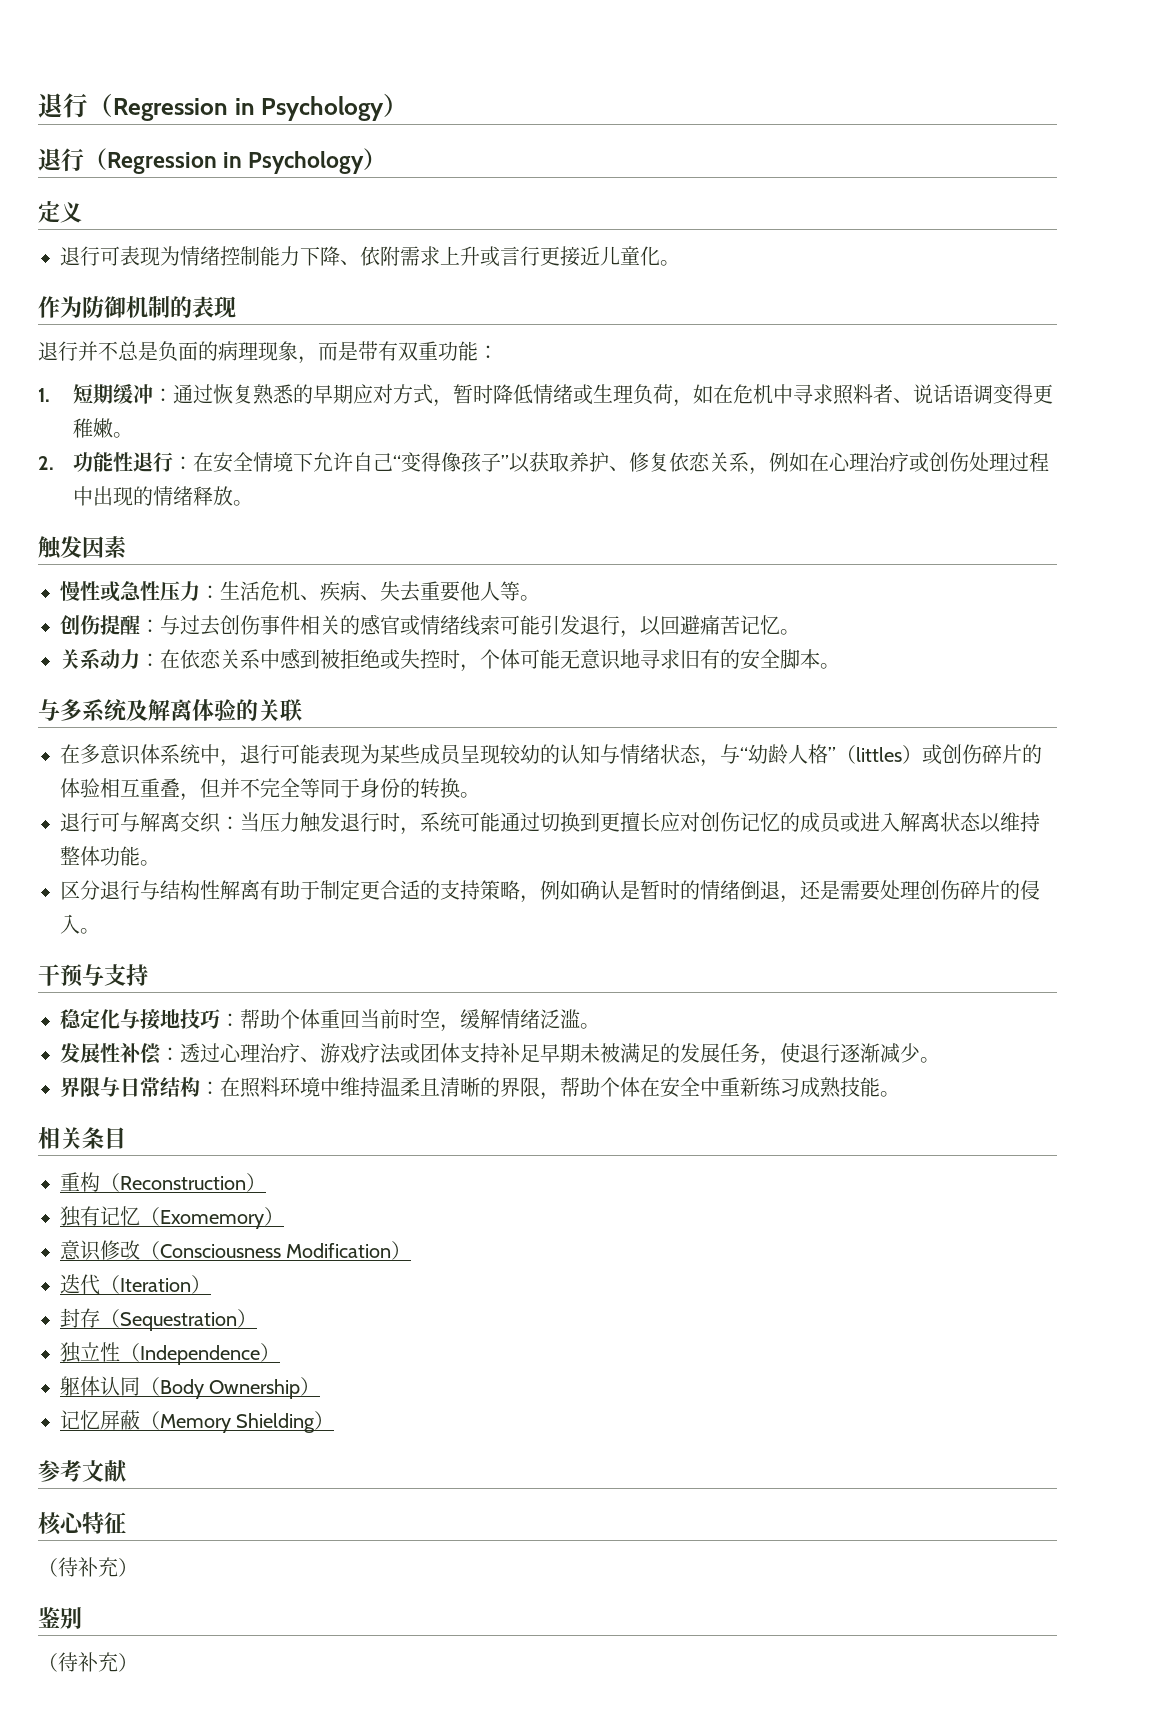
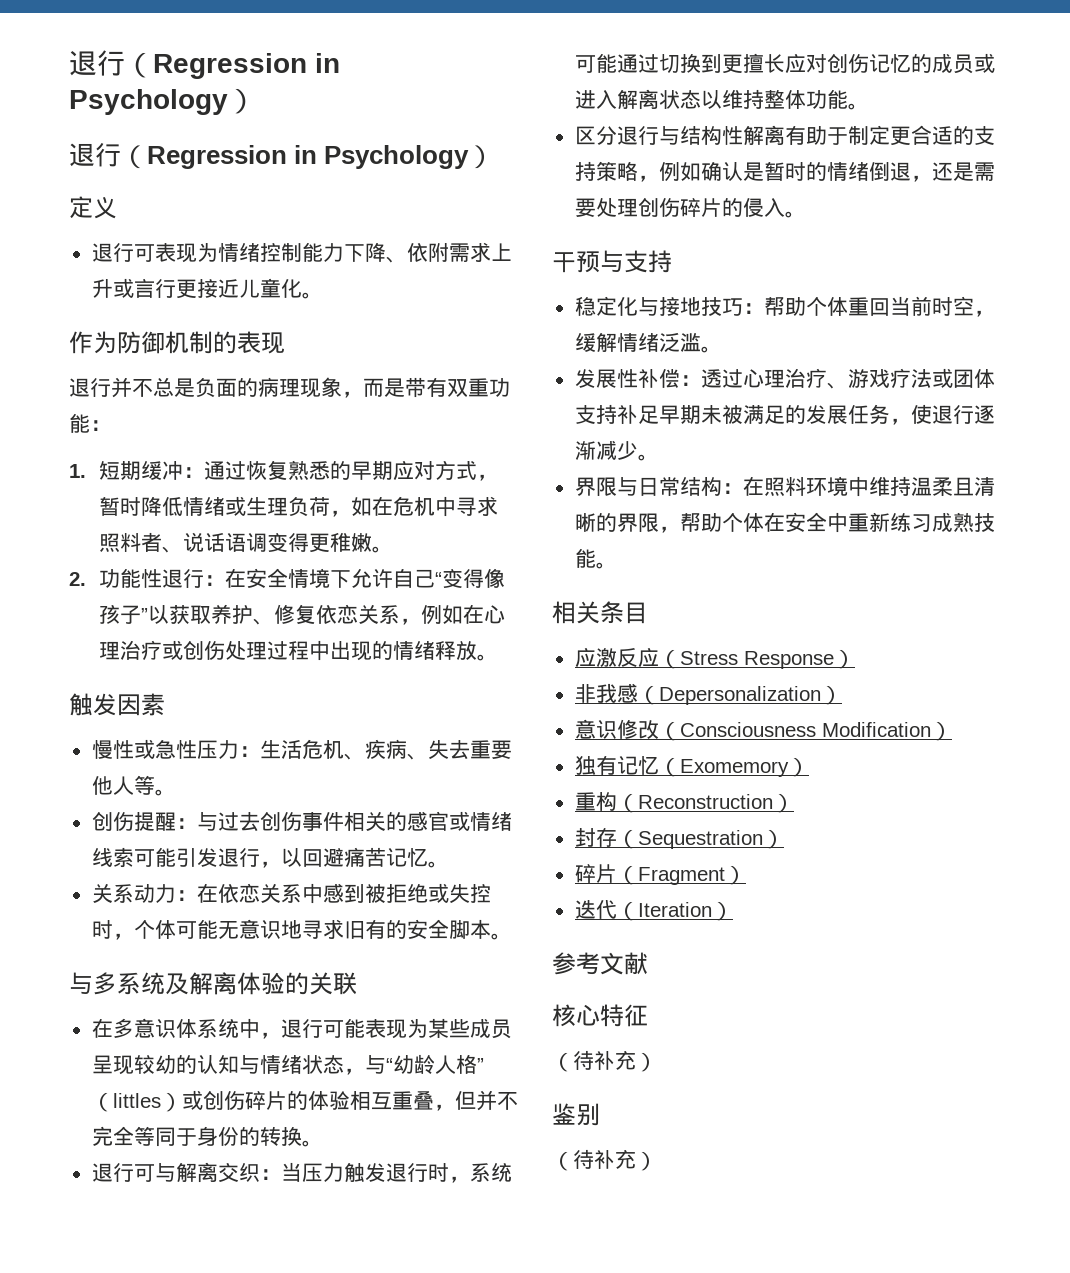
[60,1172,266,1192] [60,1206,264,1229] 重构（Reconstruction） // 独有记忆（Exomemory -> [574,647,855,669] [574,683,821,705] 应激反应（Stress Response） // 非我感（Depersonalization
[60,1274,211,1295] [60,1308,257,1331] [60,1342,280,1365] [60,1376,321,1399] [60,1410,316,1433] 迭代（Iteration） // 封存（Sequestration） // 独立性（Independence） // 躯体认同（Body Ownership） // 记忆屏蔽（Memory Shielding -> [574,755,809,777] [574,792,794,813] [574,827,784,849] [574,864,746,885] [574,900,712,921] 独有记忆（Exomemory） // 重构（Reconstruction） // 封存（Sequestration） // 碎片（Fragment） // 迭代（Iteration

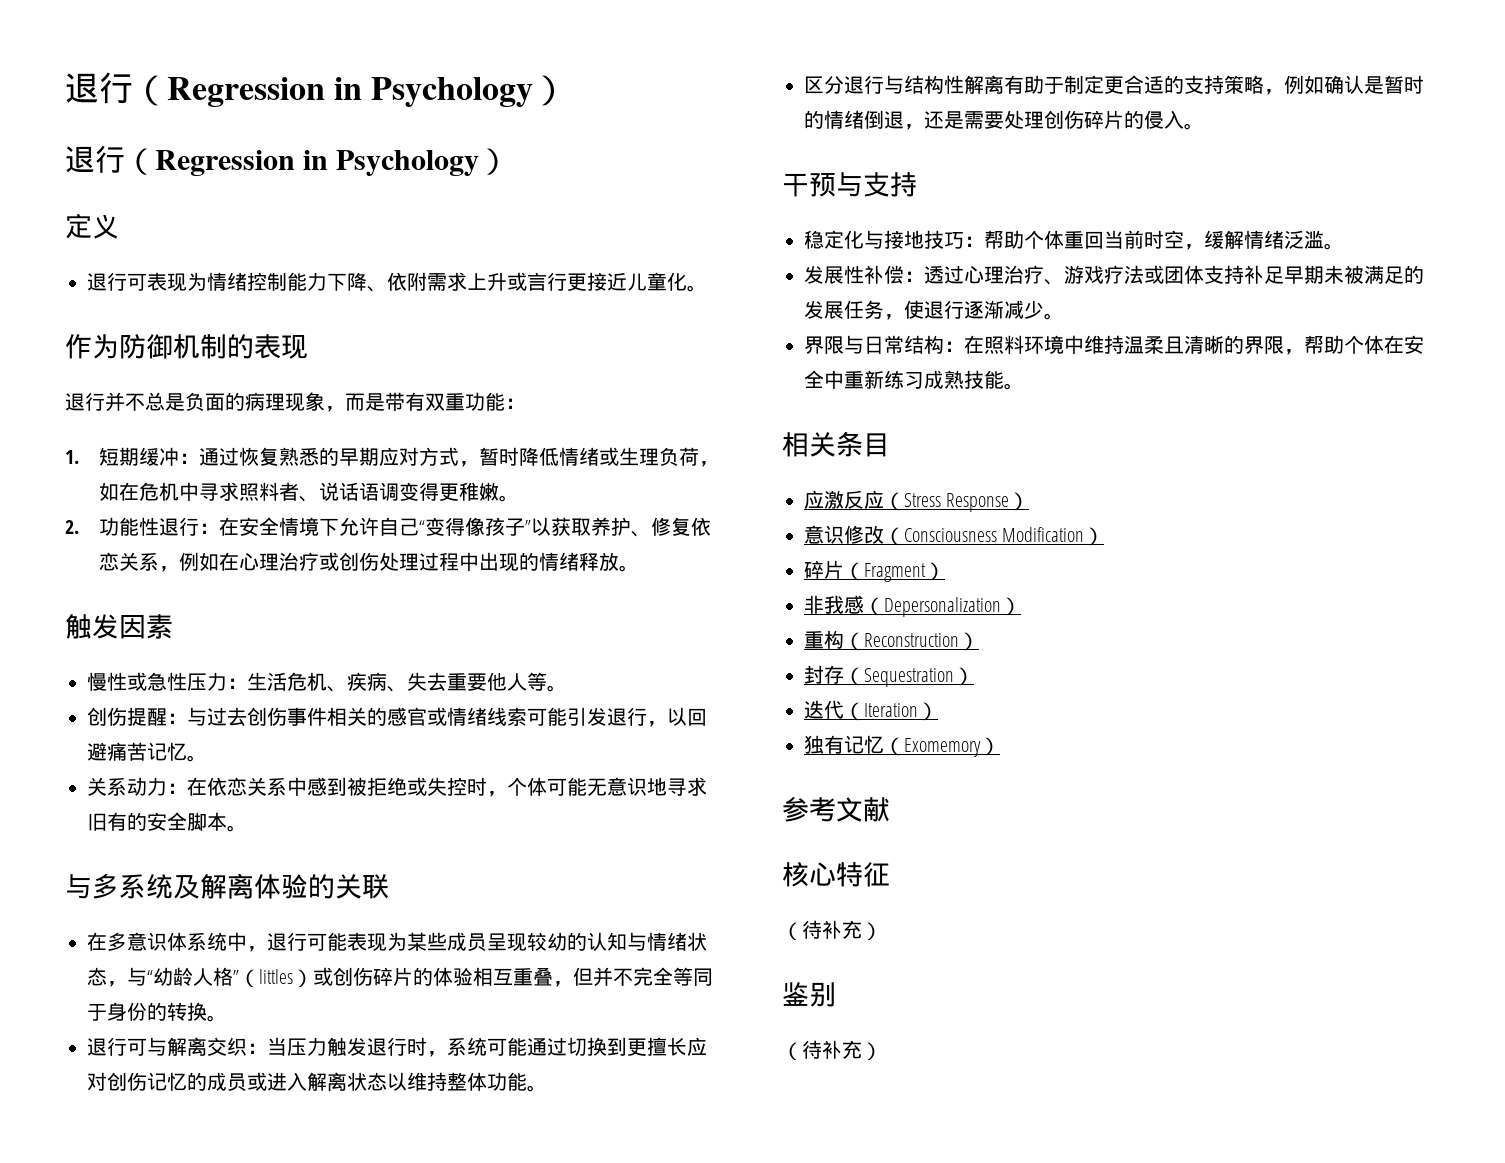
[574,683,842,705] // 非我感（Depersonalization） -> (1030, 501) none
[574,755,789,777] 独有记忆（Exomemory -> [804,560,945,582] [804,595,1001,617] 碎片（Fragment） // 非我感（Depersonalization
[574,864,746,885] // 碎片（Fragment） -> (974, 676) none
(733, 911) none -> [804,735,1000,757] // 独有记忆（Exomemory）

